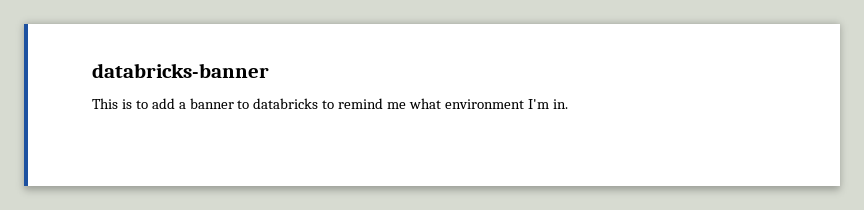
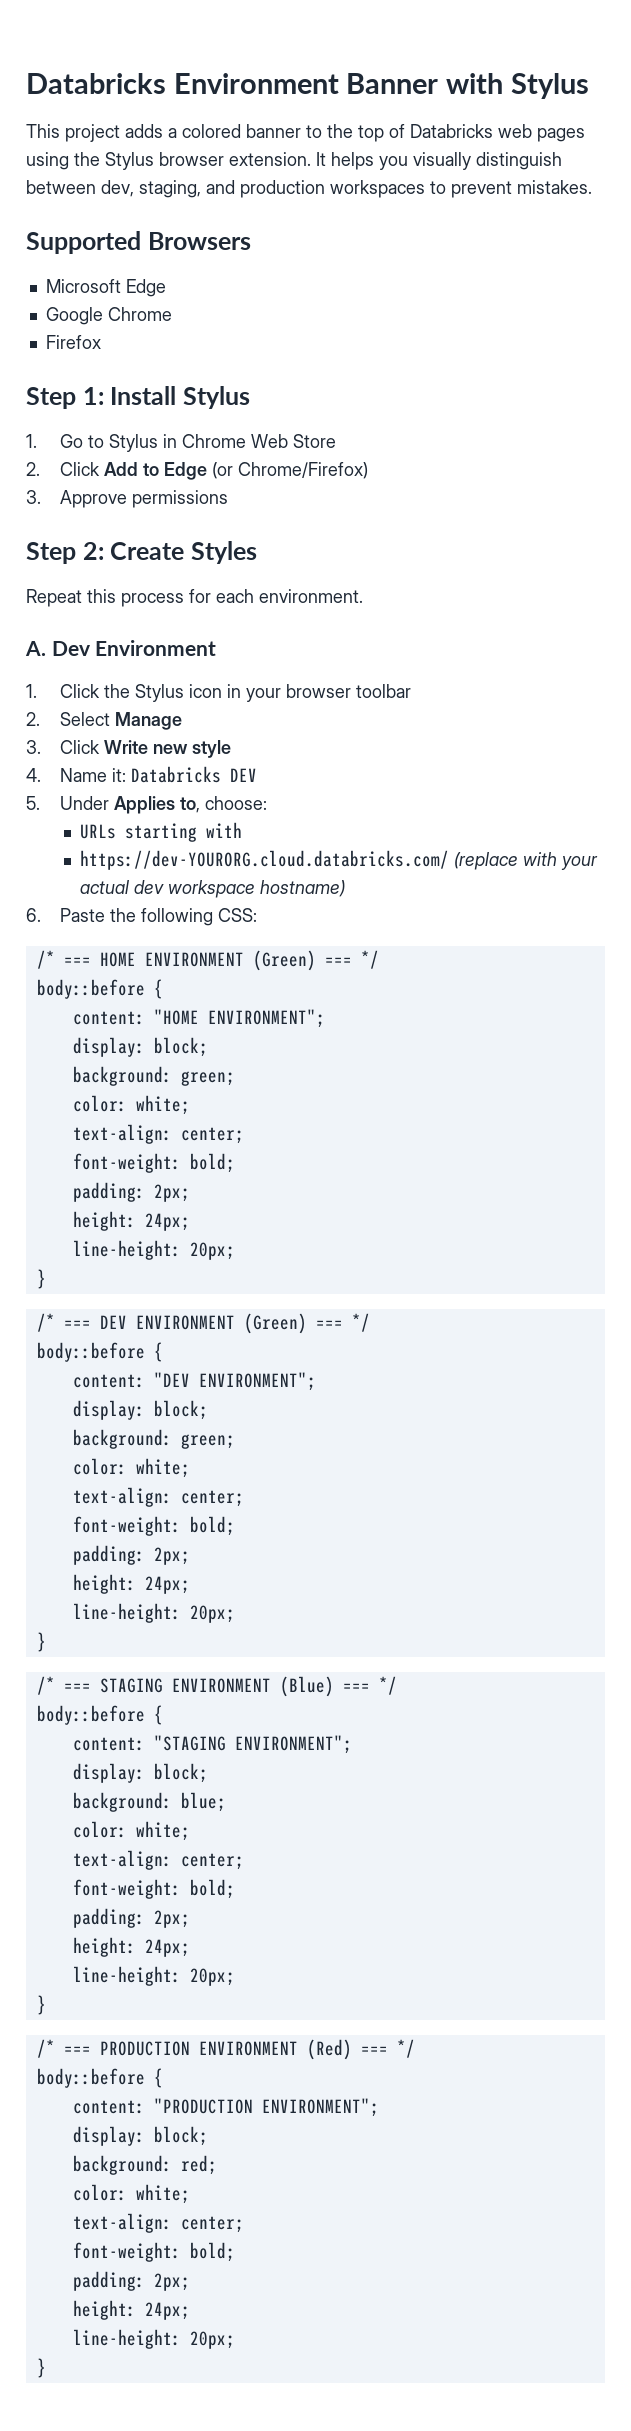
[92,63,269,78] [92,98,568,109] databricks-banner // This is to add a banner to databricks to remind me what environment I'm in. -> [26,73,589,99] [26,124,585,142] [26,152,562,170] [26,180,592,198] [26,231,251,254] [45,279,166,297] [45,307,172,325] [45,335,101,349] [26,386,250,409] [26,434,337,452] [26,462,369,480] [26,490,229,508] [26,541,257,564] [26,589,363,607] [25,640,217,656] [26,684,412,702] [26,712,183,730] [26,740,232,758] [26,766,258,783] [26,796,268,814] [79,822,242,842] [79,850,598,870] [79,880,345,898] [26,908,258,926] [36,950,379,971] [36,979,163,999] [72,1009,325,1028] [72,1037,208,1057] [72,1066,235,1086] [72,1095,190,1115] [72,1124,244,1144] [72,1153,235,1173] [72,1182,190,1202] [72,1211,190,1231] [72,1240,235,1260] [36,1269,46,1289] [36,1313,370,1334] [36,1342,163,1362] [72,1372,316,1391] [72,1400,208,1420] [72,1429,235,1449] [72,1458,190,1478] [72,1487,244,1507] [72,1516,235,1536] [72,1545,190,1565] [72,1574,190,1594] [72,1603,235,1623] [36,1632,46,1652] [36,1676,397,1697] [36,1705,163,1725] [72,1735,352,1754] [72,1763,208,1783] [72,1792,226,1812] [72,1821,190,1841] [72,1850,244,1870] [72,1879,235,1899] [72,1908,190,1928] [72,1937,190,1957] [72,1966,235,1986] [36,1995,46,2015] [36,2039,415,2060] [36,2068,163,2088] [72,2098,379,2117] [72,2126,208,2146] [72,2155,217,2175] [72,2184,190,2204] [72,2213,244,2233] [72,2242,235,2262] [72,2271,190,2291] [72,2300,190,2320] [72,2329,235,2349] [36,2358,46,2378] Databricks Environment Banner with Stylus // This project adds a colored banner to the top of Databricks web pages using the Stylus browser extension. It helps you visually distinguish between dev, staging, and production workspaces to prevent mistakes. // Supported Browsers // Microsoft Edge // Google Chrome // Firefox // Step 1: Install Stylus // 1. Go to Stylus in Chrome Web Store // 2. Click Add to Edge (or Chrome/Firefox) // 3. Approve permissions // Step 2: Create Styles // Repeat this process for each environment. // A. Dev Environment // 1. Click the Stylus icon in your browser toolbar // 2. Select Manage // 3. Click Write new style // 4. Name it: Databricks DEV // 5. Under Applies to, choose: // URLs starting with // https://dev-YOURORG.cloud.databricks.com/ (replace with your actual dev workspace hostname) // 6. Paste the following CSS: // /* === HOME ENVIRONMENT (Green) === */ // body::before { // content: "HOME ENVIRONMENT"; // display: block; // background: green; // color: white; // text-align: center; // font-weight: bold; // padding: 2px; // height: 24px; // line-height: 20px; // } // /* === DEV ENVIRONMENT (Green) === */ // body::before { // content: "DEV ENVIRONMENT"; // display: block; // background: green; // color: white; // text-align: center; // font-weight: bold; // padding: 2px; // height: 24px; // line-height: 20px; // } // /* === STAGING ENVIRONMENT (Blue) === */ // body::before { // content: "STAGING ENVIRONMENT"; // display: block; // background: blue; // color: white; // text-align: center; // font-weight: bold; // padding: 2px; // height: 24px; // line-height: 20px; // } // /* === PRODUCTION ENVIRONMENT (Red) === */ // body::before { // content: "PRODUCTION ENVIRONMENT"; // display: block; // background: red; // color: white; // text-align: center; // font-weight: bold; // padding: 2px; // height: 24px; // line-height: 20px; // }

